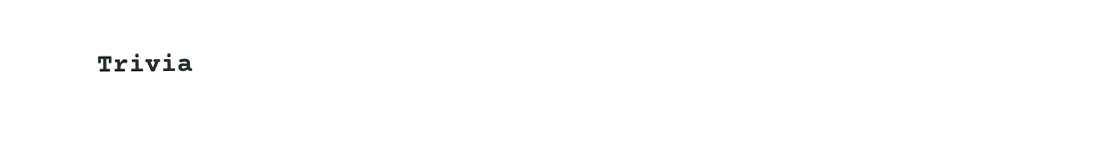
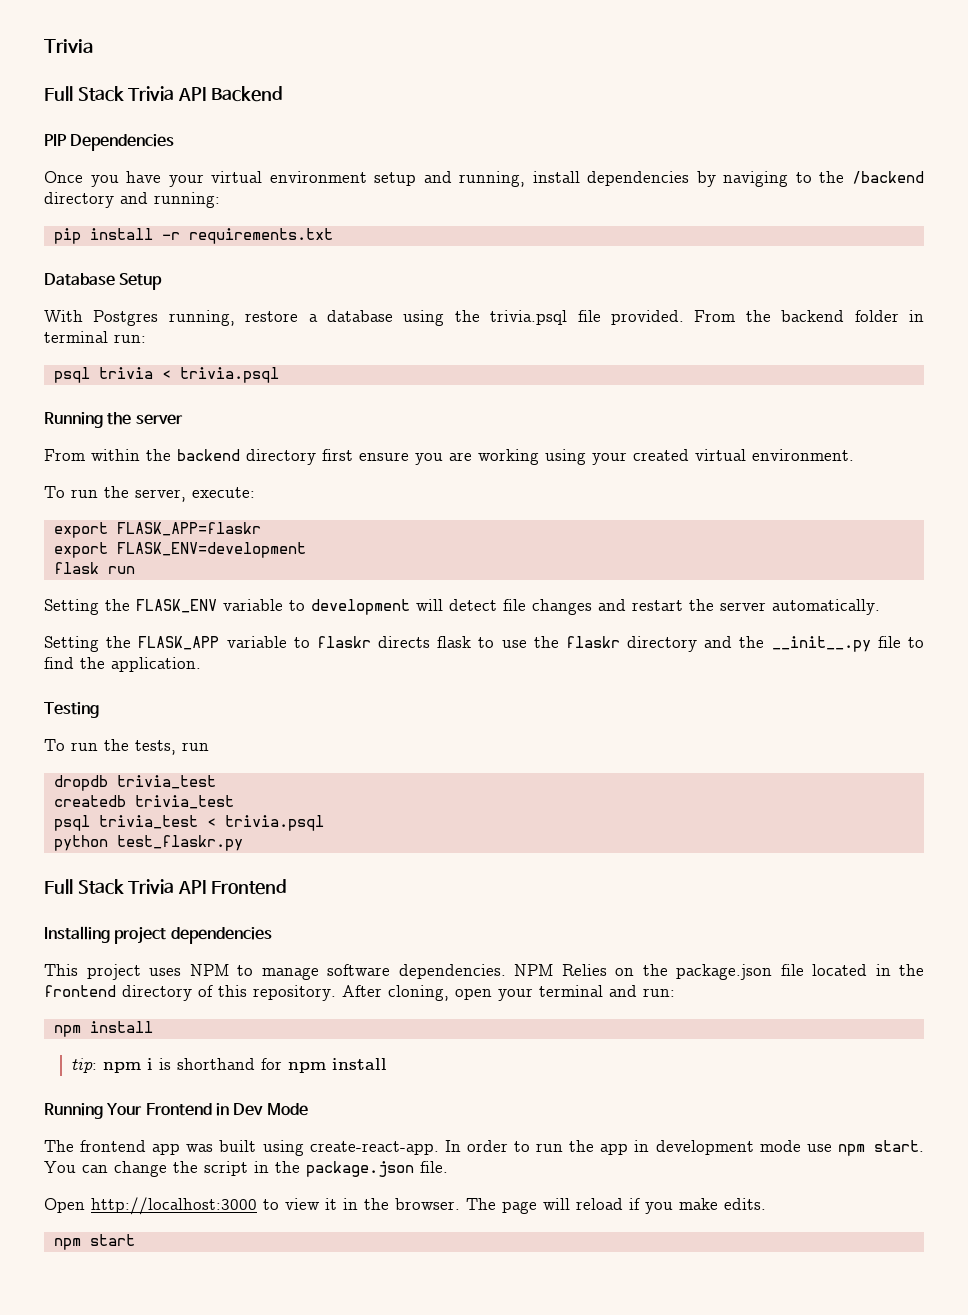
[96,52,193,73] Trivia -> [44,39,94,53] [44,86,283,102] [44,134,175,151] [44,171,924,187] [44,192,220,208] [53,228,333,244] [44,273,163,290] [44,310,924,326] [44,331,146,343] [53,367,279,383] [44,412,183,428] [44,449,854,465] [44,486,255,502] [53,522,261,538] [53,542,306,558] [53,562,135,574] [44,599,880,615] [44,636,924,652] [44,657,201,672] [44,702,99,718] [44,739,209,755] [53,775,216,791] [53,795,234,809] [53,815,324,831] [53,835,243,851] [44,879,287,895] [44,926,272,944] [44,964,924,980] [44,985,675,1001] [53,1021,153,1037] [71,1058,388,1073] [44,1103,308,1119] [44,1140,925,1156] [44,1161,448,1177] [44,1197,766,1215] [53,1234,135,1250] Trivia // Full Stack Trivia API Backend // PIP Dependencies // Once you have your virtual environment setup and running, install dependencies by naviging to the /backend directory and running: // pip install -r requirements.txt // Database Setup // With Postgres running, restore a database using the trivia.psql file provided. From the backend folder in terminal run: // psql trivia < trivia.psql // Running the server // From within the backend directory first ensure you are working using your created virtual environment. // To run the server, execute: // export FLASK_APP=flaskr // export FLASK_ENV=development // flask run // Setting the FLASK_ENV variable to development will detect file changes and restart the server automatically. // Setting the FLASK_APP variable to flaskr directs flask to use the flaskr directory and the __init__.py file to find the application. // Testing // To run the tests, run // dropdb trivia_test // createdb trivia_test // psql trivia_test < trivia.psql // python test_flaskr.py // Full Stack Trivia API Frontend // Installing project dependencies // This project uses NPM to manage software dependencies. NPM Relies on the package.json file located in the frontend directory of this repository. After cloning, open your terminal and run: // npm install // tip: npm i is shorthand for npm install // Running Your Frontend in Dev Mode // The frontend app was built using create-react-app. In order to run the app in development mode use npm start. You can change the script in the package.json file. // Open http://localhost:3000 to view it in the browser. The page will reload if you make edits. // npm start

